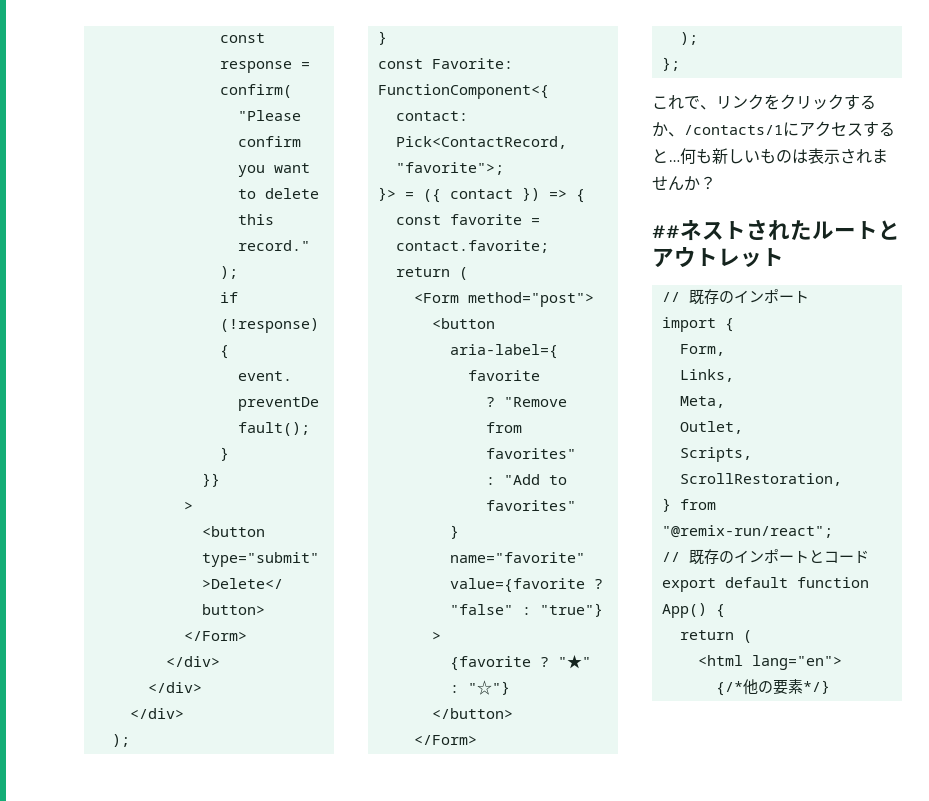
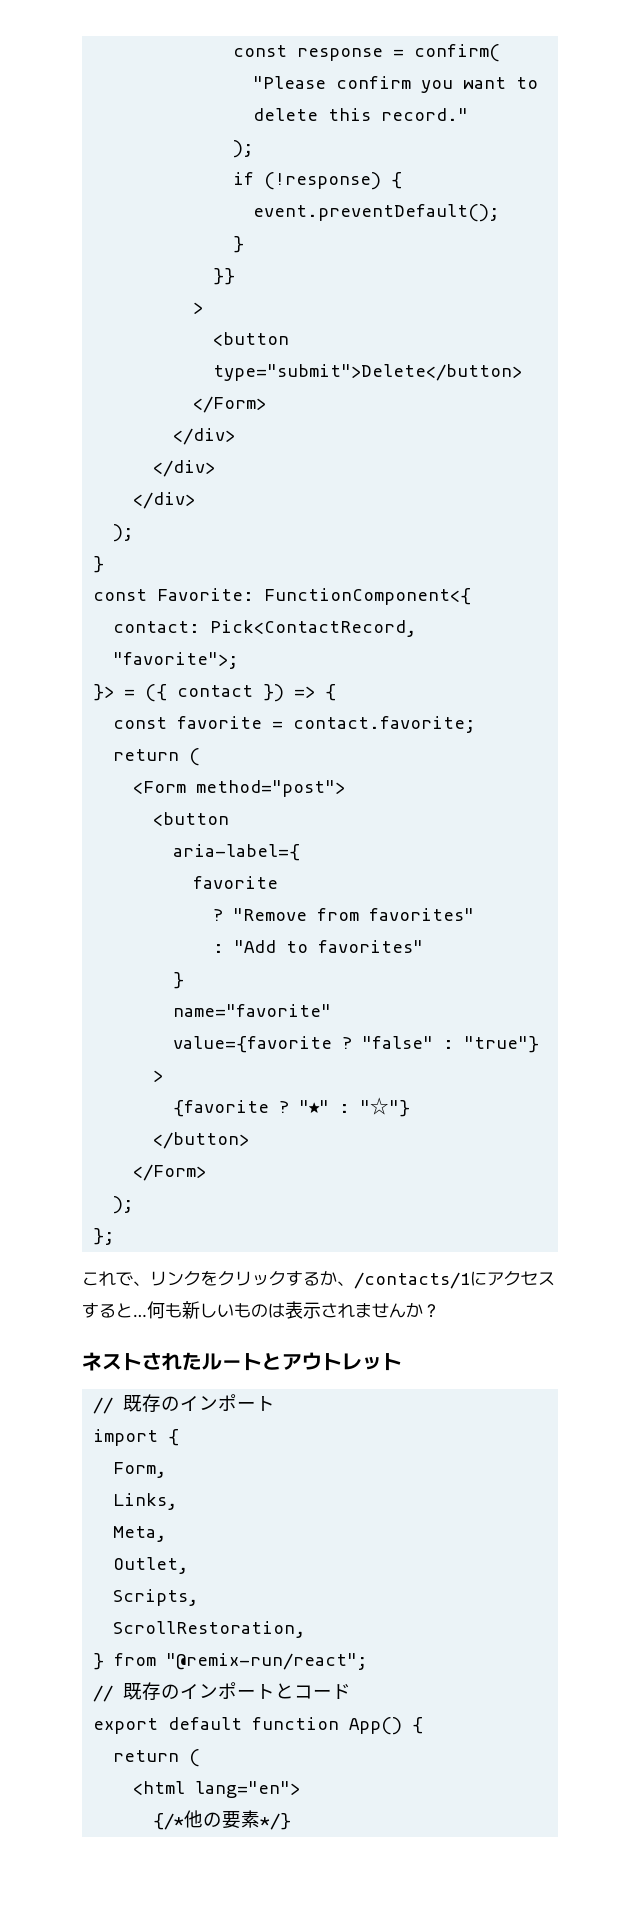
[652,225,680,239] ## -> (440, 1311) none

